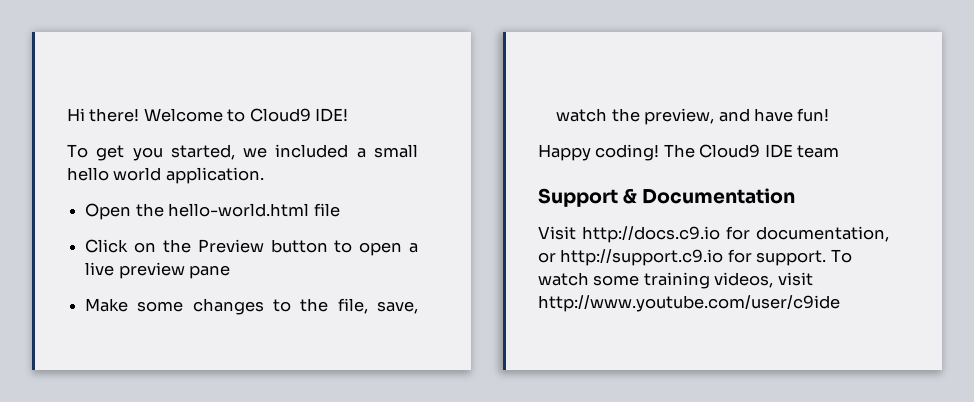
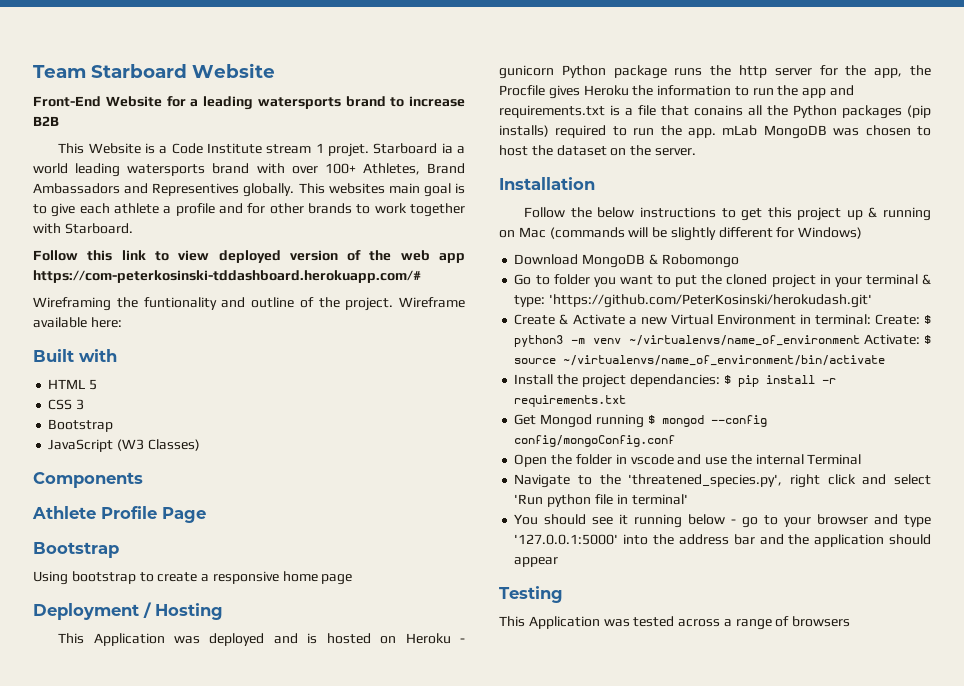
[67,108,349,122] [67,144,418,161] [67,167,264,184] [85,203,340,220] [85,239,418,256] [85,262,231,279] [85,298,418,315] [556,108,830,125] [538,144,840,161] [538,188,796,207] [538,226,889,243] [538,249,852,266] [538,272,813,289] [538,295,840,312] Hi there! Welcome to Cloud9 IDE! // To get you started, we included a small hello world application. // Open the hello-world.html file // Click on the Preview button to open a live preview pane // Make some changes to the file, save, watch the preview, and have fun! // Happy coding! The Cloud9 IDE team // Support & Documentation // Visit http://docs.c9.io for documentation, or http://support.c9.io for support. To watch some training videos, visit http://www.youtube.com/user/c9ide -> [33,63,275,78] [33,96,465,110] [33,116,59,126] [58,143,465,157] [33,163,465,177] [33,183,465,197] [33,203,465,217] [33,223,133,234] [33,250,466,263] [33,270,421,283] [33,297,465,311] [33,317,122,328] [33,349,117,362] [48,379,98,390] [48,399,85,410] [48,419,114,432] [48,439,200,452] [33,472,143,488] [32,506,206,523] [33,542,119,558] [33,571,353,585] [33,602,223,620] [58,633,465,646] [499,65,931,79] [499,85,855,99] [499,105,931,119] [499,125,931,139] [499,145,696,156] [499,177,595,190] [524,207,931,221] [499,227,863,241] [514,254,739,268] [514,274,932,288] [514,294,873,308] [514,314,931,325] [514,334,931,347] [514,355,886,366] [514,374,836,388] [514,395,627,407] [514,414,767,428] [514,435,676,447] [514,454,862,467] [514,474,931,488] [514,494,688,507] [514,514,931,528] [514,534,931,547] [514,557,559,567] [499,586,563,603] [499,616,851,630] Team Starboard Website // Front-End Website for a leading watersports brand to increase B2B // This Website is a Code Institute stream 1 projet. Starboard ia a world leading watersports brand with over 100+ Athletes, Brand Ambassadors and Representives globally. This websites main goal is to give each athlete a profile and for other brands to work together with Starboard. // Follow this link to view deployed version of the web app https://com-peterkosinski-tddashboard.herokuapp.com/# // Wireframing the funtionality and outline of the project. Wireframe available here: // Built with // HTML 5 // CSS 3 // Bootstrap // JavaScript (W3 Classes) // Components // Athlete Profile Page // Bootstrap // Using bootstrap to create a responsive home page // Deployment / Hosting // This Application was deployed and is hosted on Heroku - gunicorn Python package runs the http server for the app, the Procfile gives Heroku the information to run the app and requirements.txt is a file that conains all the Python packages (pip installs) required to run the app. mLab MongoDB was chosen to host the dataset on the server. // Installation // Follow the below instructions to get this project up & running on Mac (commands will be slightly different for Windows) // Download MongoDB & Robomongo // Go to folder you want to put the cloned project in your terminal & type: 'https://github.com/PeterKosinski/herokudash.git' // Create & Activate a new Virtual Environment in terminal: Create: $ python3 -m venv ~/virtualenvs/name_of_environment Activate: $ source ~/virtualenvs/name_of_environment/bin/activate // Install the project dependancies: $ pip install -r requirements.txt // Get Mongod running $ mongod --config config/mongoConfig.conf // Open the folder in vscode and use the internal Terminal // Navigate to the 'threatened_species.py', right click and select 'Run python file in terminal' // You should see it running below - go to your browser and type '127.0.0.1:5000' into the address bar and the application should appear // Testing // This Application was tested across a range of browsers

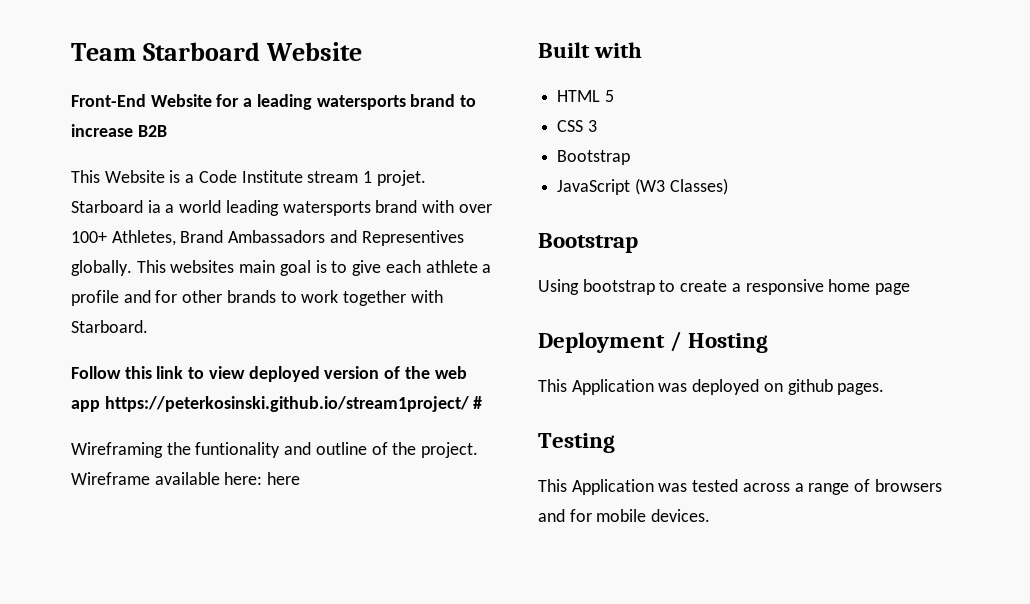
[33,270,421,283] https://com-peterkosinski-tddashboard.herokuapp.com/# -> [104,396,483,412] https://peterkosinski.github.io/stream1project/ #
(122, 322) none -> [267,472,301,485] here
[33,472,143,488] [32,506,206,523] // Components // Athlete Profile Page -> (728, 186) none
[273,633,465,644] [499,65,931,79] [499,85,855,99] [499,105,931,119] [499,125,931,139] [499,145,696,156] [499,177,595,190] [524,207,931,221] [499,227,863,241] [514,254,739,268] [514,274,932,288] [514,294,873,308] [514,314,931,325] [514,334,931,347] [514,355,886,366] [514,374,836,388] [514,395,627,407] [514,414,767,428] [514,435,676,447] [514,454,862,467] [514,474,931,488] [514,494,688,507] [514,514,931,528] [514,534,931,547] [514,557,559,567] and is hosted on Heroku - gunicorn Python package runs the http server for the app, the Procfile gives Heroku the information to run the app and requirements.txt is a file that conains all the Python packages (pip installs) required to run the app. mLab MongoDB was chosen to host the dataset on the server. // Installation // Follow the below instructions to get this project up & running on Mac (commands will be slightly different for Windows) // Download MongoDB & Robomongo // Go to folder you want to put the cloned project in your terminal & type: 'https://github.com/PeterKosinski/herokudash.git' // Create & Activate a new Virtual Environment in terminal: Create: $ python3 -m venv ~/virtualenvs/name_of_environment Activate: $ source ~/virtualenvs/name_of_environment/bin/activate // Install the project dependancies: $ pip install -r requirements.txt // Get Mongod running $ mongod --config config/mongoConfig.conf // Open the folder in vscode and use the internal Terminal // Navigate to the 'threatened_species.py', right click and select 'Run python file in terminal' // You should see it running below - go to your browser and type '127.0.0.1:5000' into the address bar and the application should appear -> [763,379,885,395] on github pages.
(851, 621) none -> [538,509,711,522] and for mobile devices.

